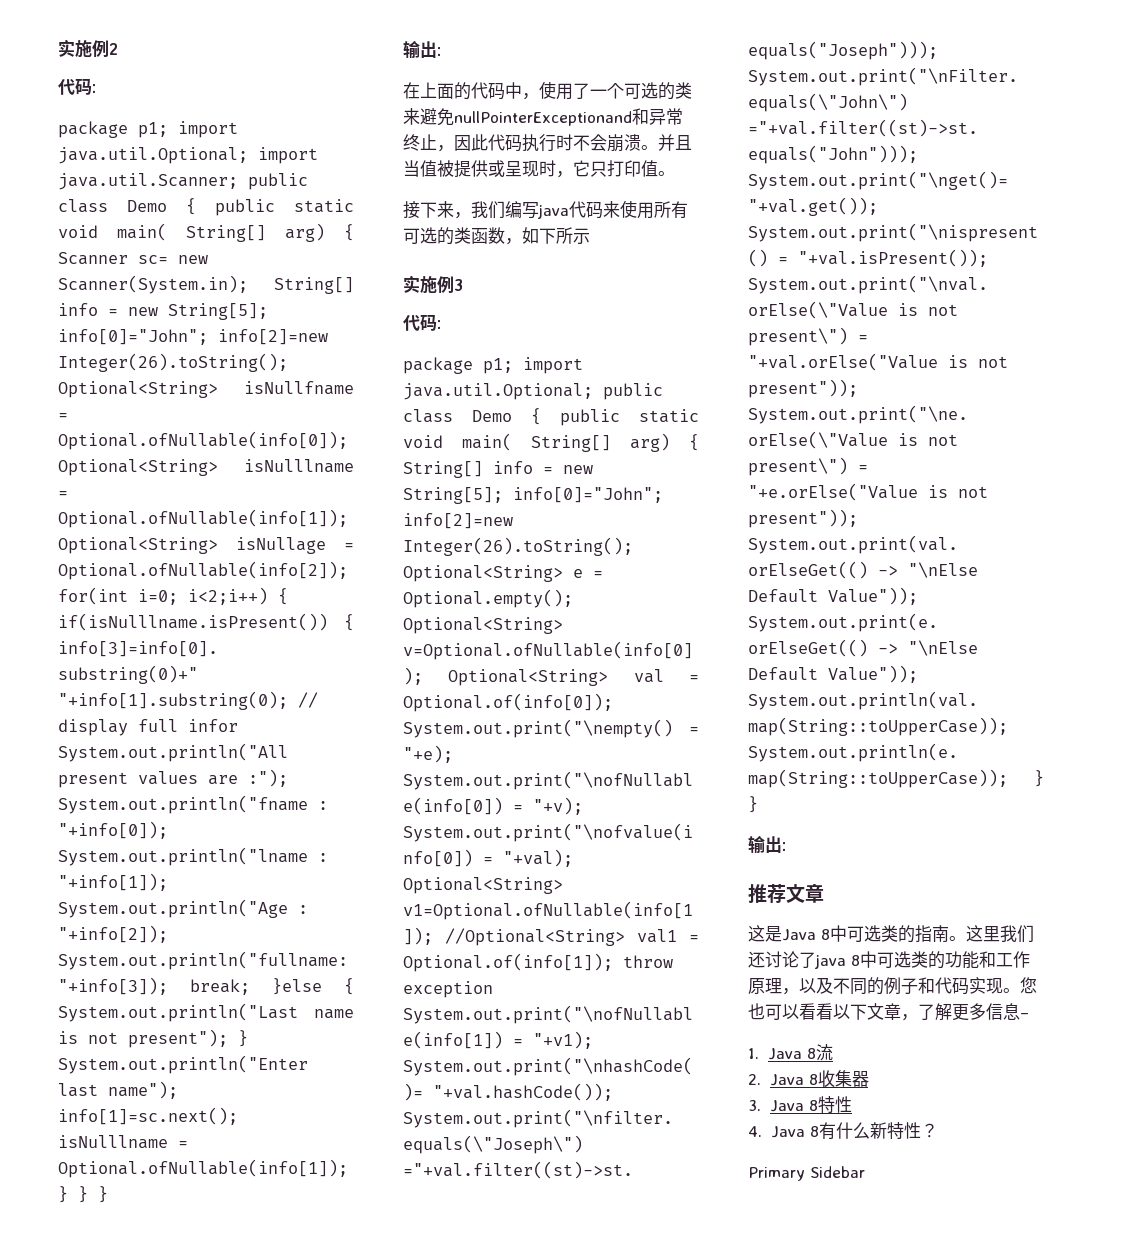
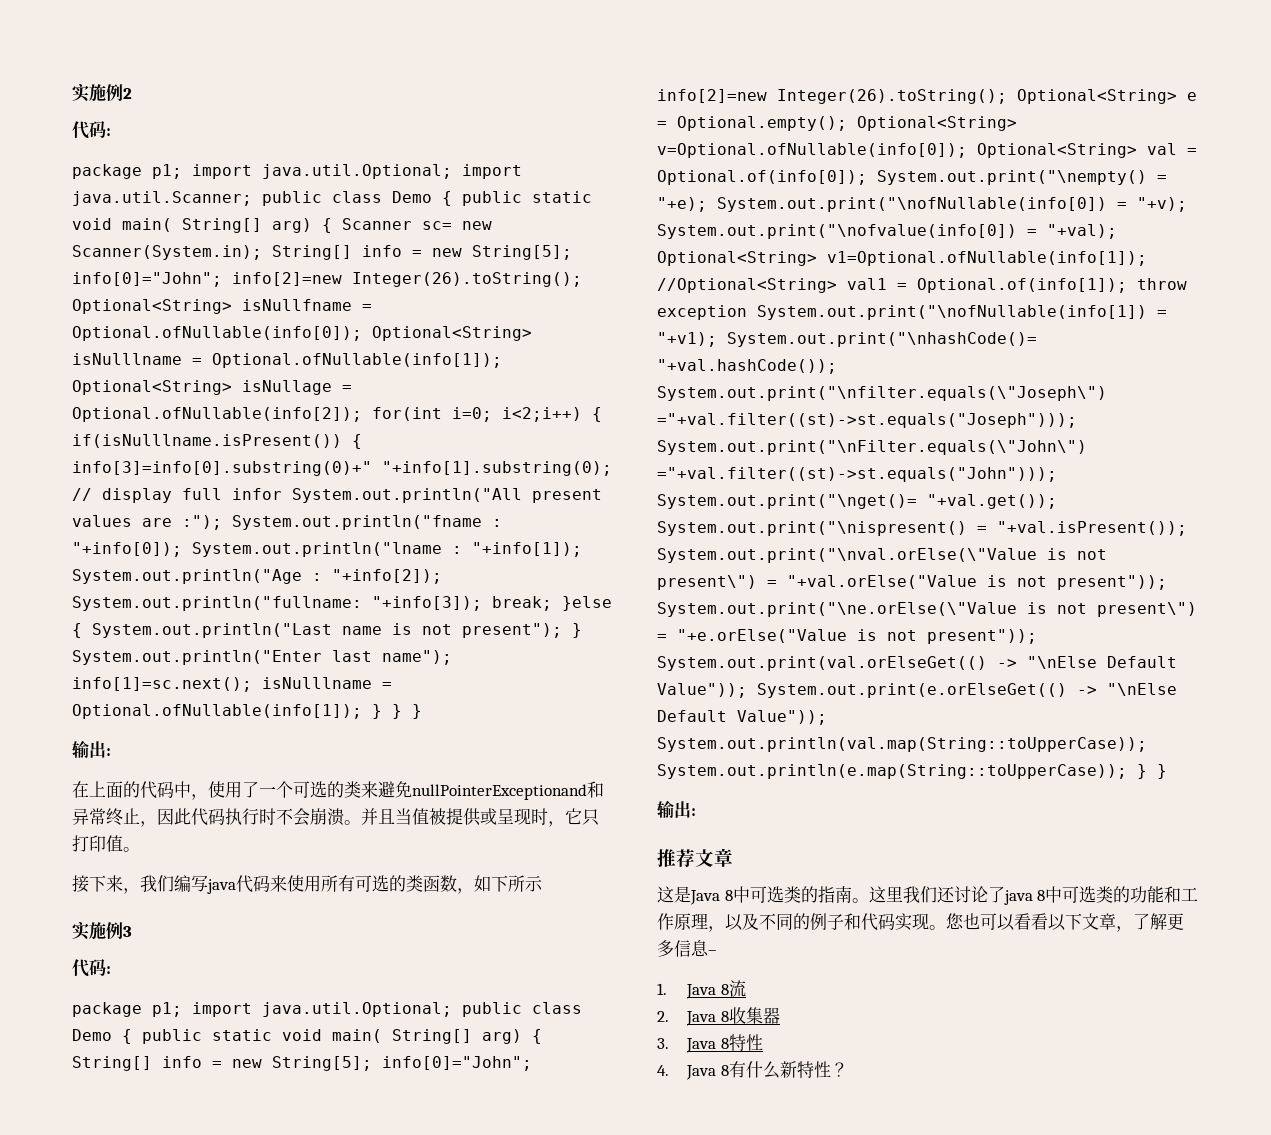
[748,1166,865,1181] // Primary Sidebar -> (848, 1069) none

